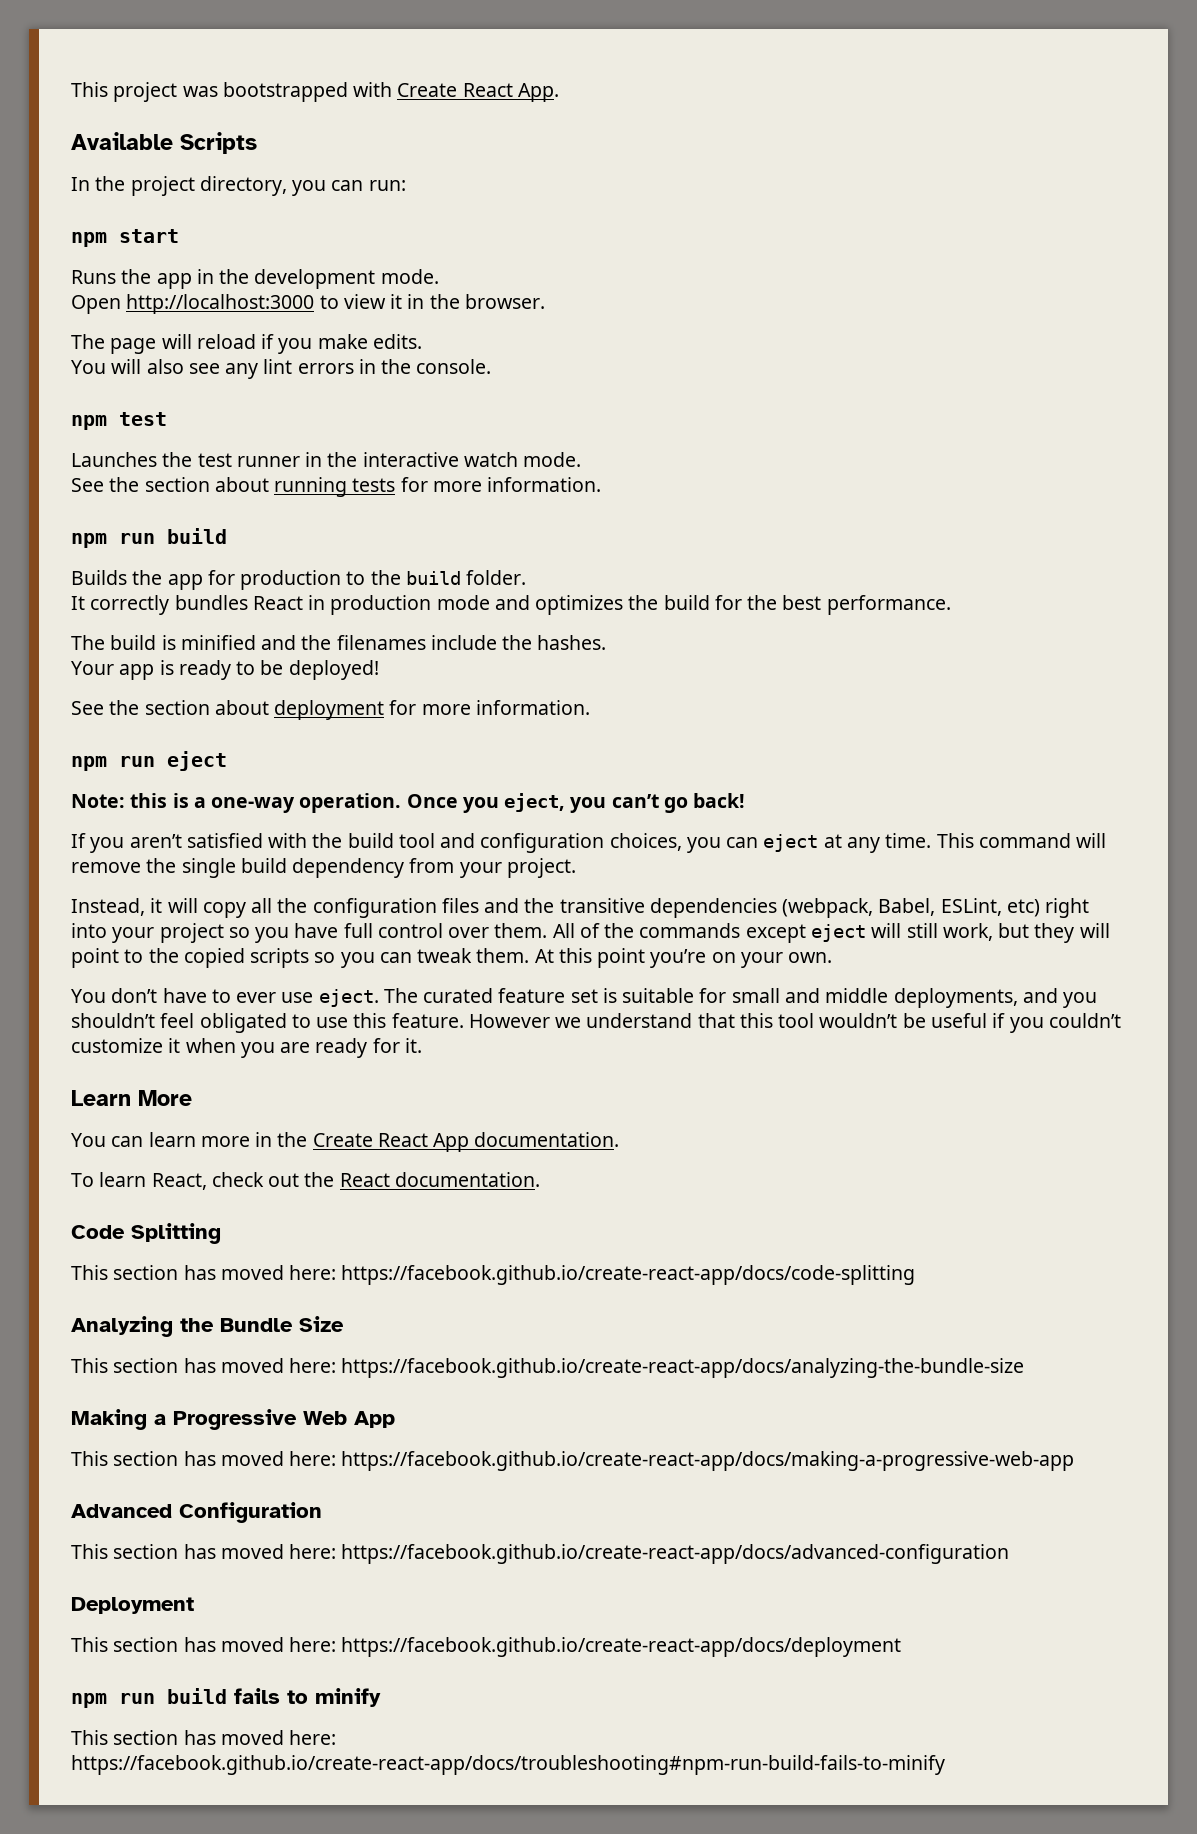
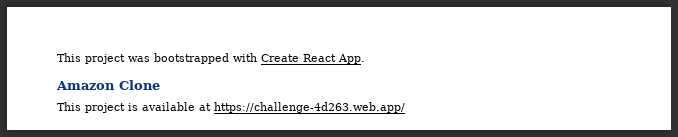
[71,132,257,154] [71,176,406,196] [71,229,179,247] [71,269,439,289] [71,294,545,314] [71,334,422,354] [71,359,492,379] [71,412,167,430] [71,452,582,467] [71,477,602,497] [71,528,227,548] [71,570,527,590] [71,595,951,615] [71,635,607,650] [71,660,379,680] [71,700,590,720] [71,751,227,771] [71,793,746,813] [71,833,1107,853] [71,858,576,878] [71,898,1090,918] [71,923,1110,943] [71,948,833,968] [71,988,1098,1008] [71,1013,1121,1033] [71,1038,422,1058] [71,1090,192,1106] [71,1132,620,1152] [71,1172,540,1190] [71,1223,221,1244] [71,1265,916,1285] [71,1316,344,1337] [71,1358,1025,1378] [71,1409,395,1430] [71,1451,1075,1471] [71,1502,322,1523] [71,1544,1010,1564] [71,1597,194,1614] [71,1637,902,1657] [71,1688,381,1708] [71,1730,337,1745] [71,1755,945,1775] Available Scripts // In the project directory, you can run: // npm start // Runs the app in the development mode. // Open http://localhost:3000 to view it in the browser. // The page will reload if you make edits. // You will also see any lint errors in the console. // npm test // Launches the test runner in the interactive watch mode. // See the section about running tests for more information. // npm run build // Builds the app for production to the build folder. // It correctly bundles React in production mode and optimizes the build for the best performance. // The build is minified and the filenames include the hashes. // Your app is ready to be deployed! // See the section about deployment for more information. // npm run eject // Note: this is a one-way operation. Once you eject, you can’t go back! // If you aren’t satisfied with the build tool and configuration choices, you can eject at any time. This command will remove the single build dependency from your project. // Instead, it will copy all the configuration files and the transitive dependencies (webpack, Babel, ESLint, etc) right into your project so you have full control over them. All of the commands except eject will still work, but they will point to the copied scripts so you can tweak them. At this point you’re on your own. // You don’t have to ever use eject. The curated feature set is suitable for small and middle deployments, and you shouldn’t feel obligated to use this feature. However we understand that this tool wouldn’t be useful if you couldn’t customize it when you are ready for it. // Learn More // You can learn more in the Create React App documentation. // To learn React, check out the React documentation. // Code Splitting // This section has moved here: https://facebook.github.io/create-react-app/docs/code-splitting // Analyzing the Bundle Size // This section has moved here: https://facebook.github.io/create-react-app/docs/analyzing-the-bundle-size // Making a Progressive Web App // This section has moved here: https://facebook.github.io/create-react-app/docs/making-a-progressive-web-app // Advanced Configuration // This section has moved here: https://facebook.github.io/create-react-app/docs/advanced-configuration // Deployment // This section has moved here: https://facebook.github.io/create-react-app/docs/deployment // npm run build fails to minify // This section has moved here: https://facebook.github.io/create-react-app/docs/troubleshooting#npm-run-build-fails-to-minify -> [56,80,160,90] [57,102,405,113] Amazon Clone // This project is available at https://challenge-4d263.web.app/

